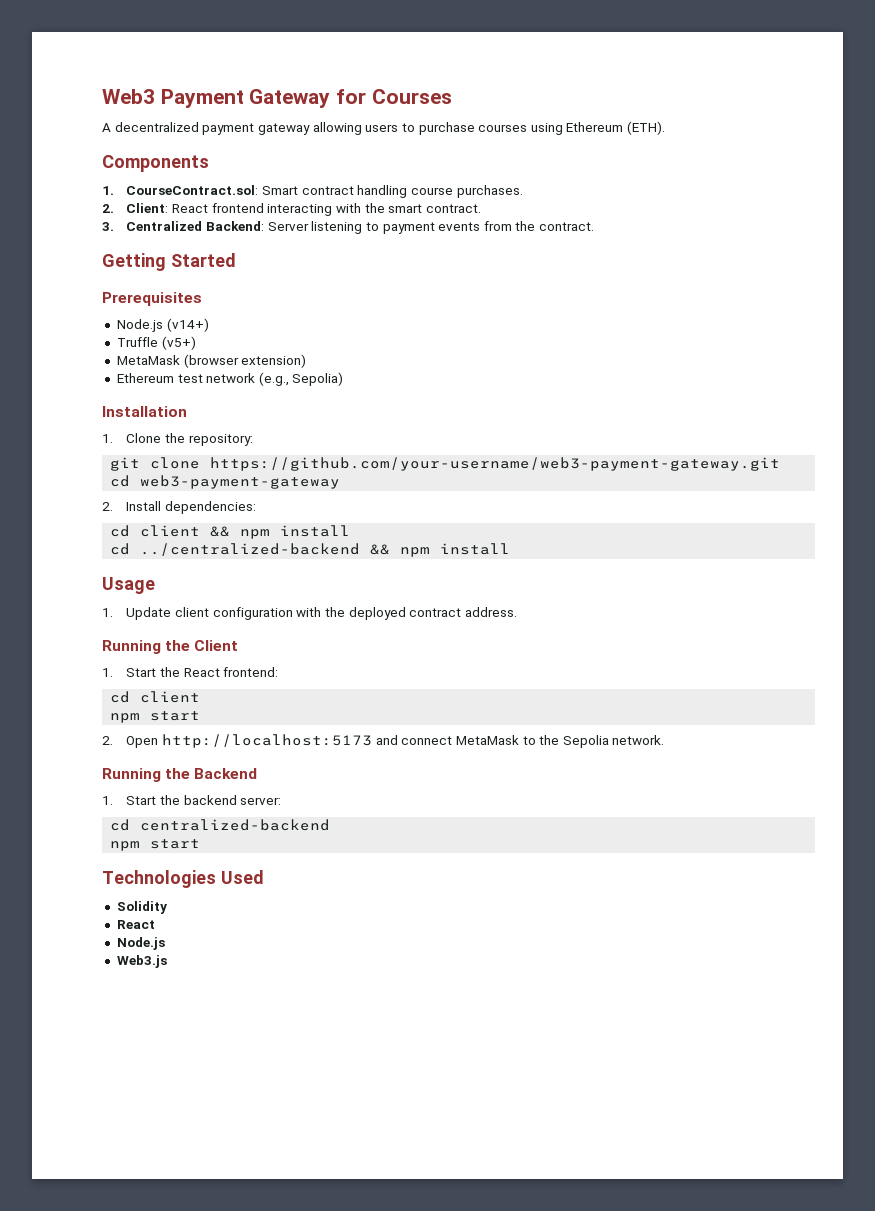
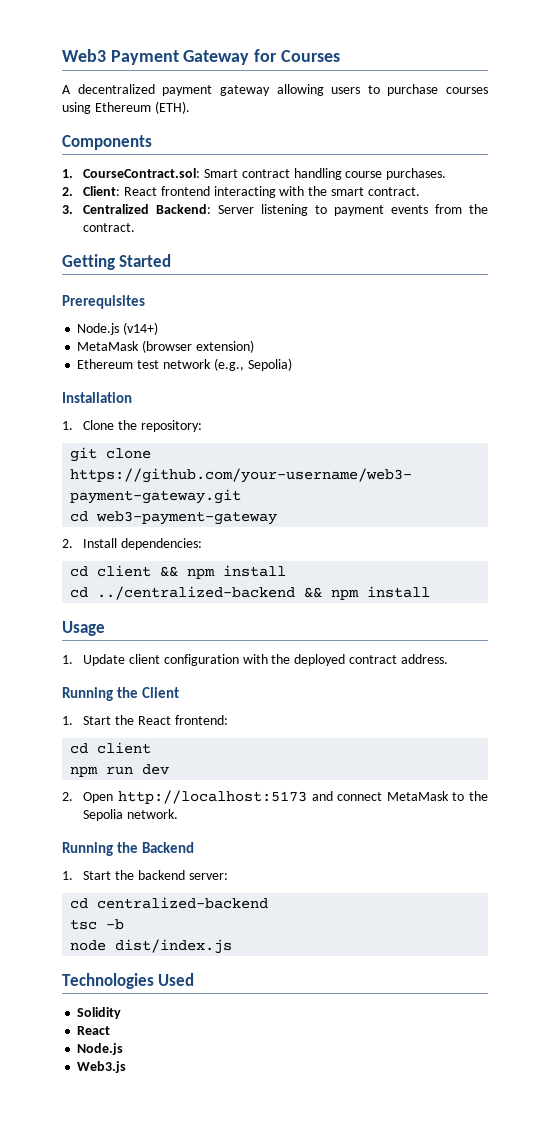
[116,336,196,350] // Truffle (v5+) -> (159, 328) none
[150,711,201,721] start -> [106,764,170,775] run dev
[110,839,201,851] npm start -> [70,919,125,930] [70,939,233,954] tsc -b // node dist/index.js

